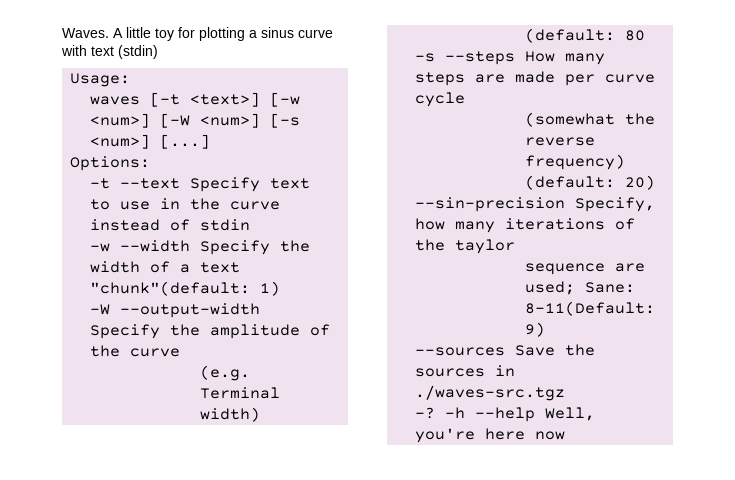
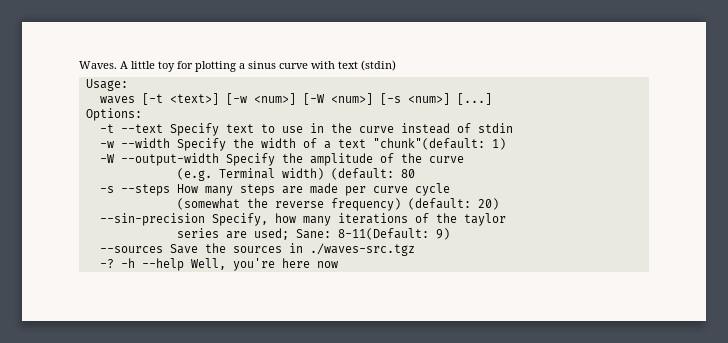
[525,263,606,275] sequence -> [176,228,219,238] series

